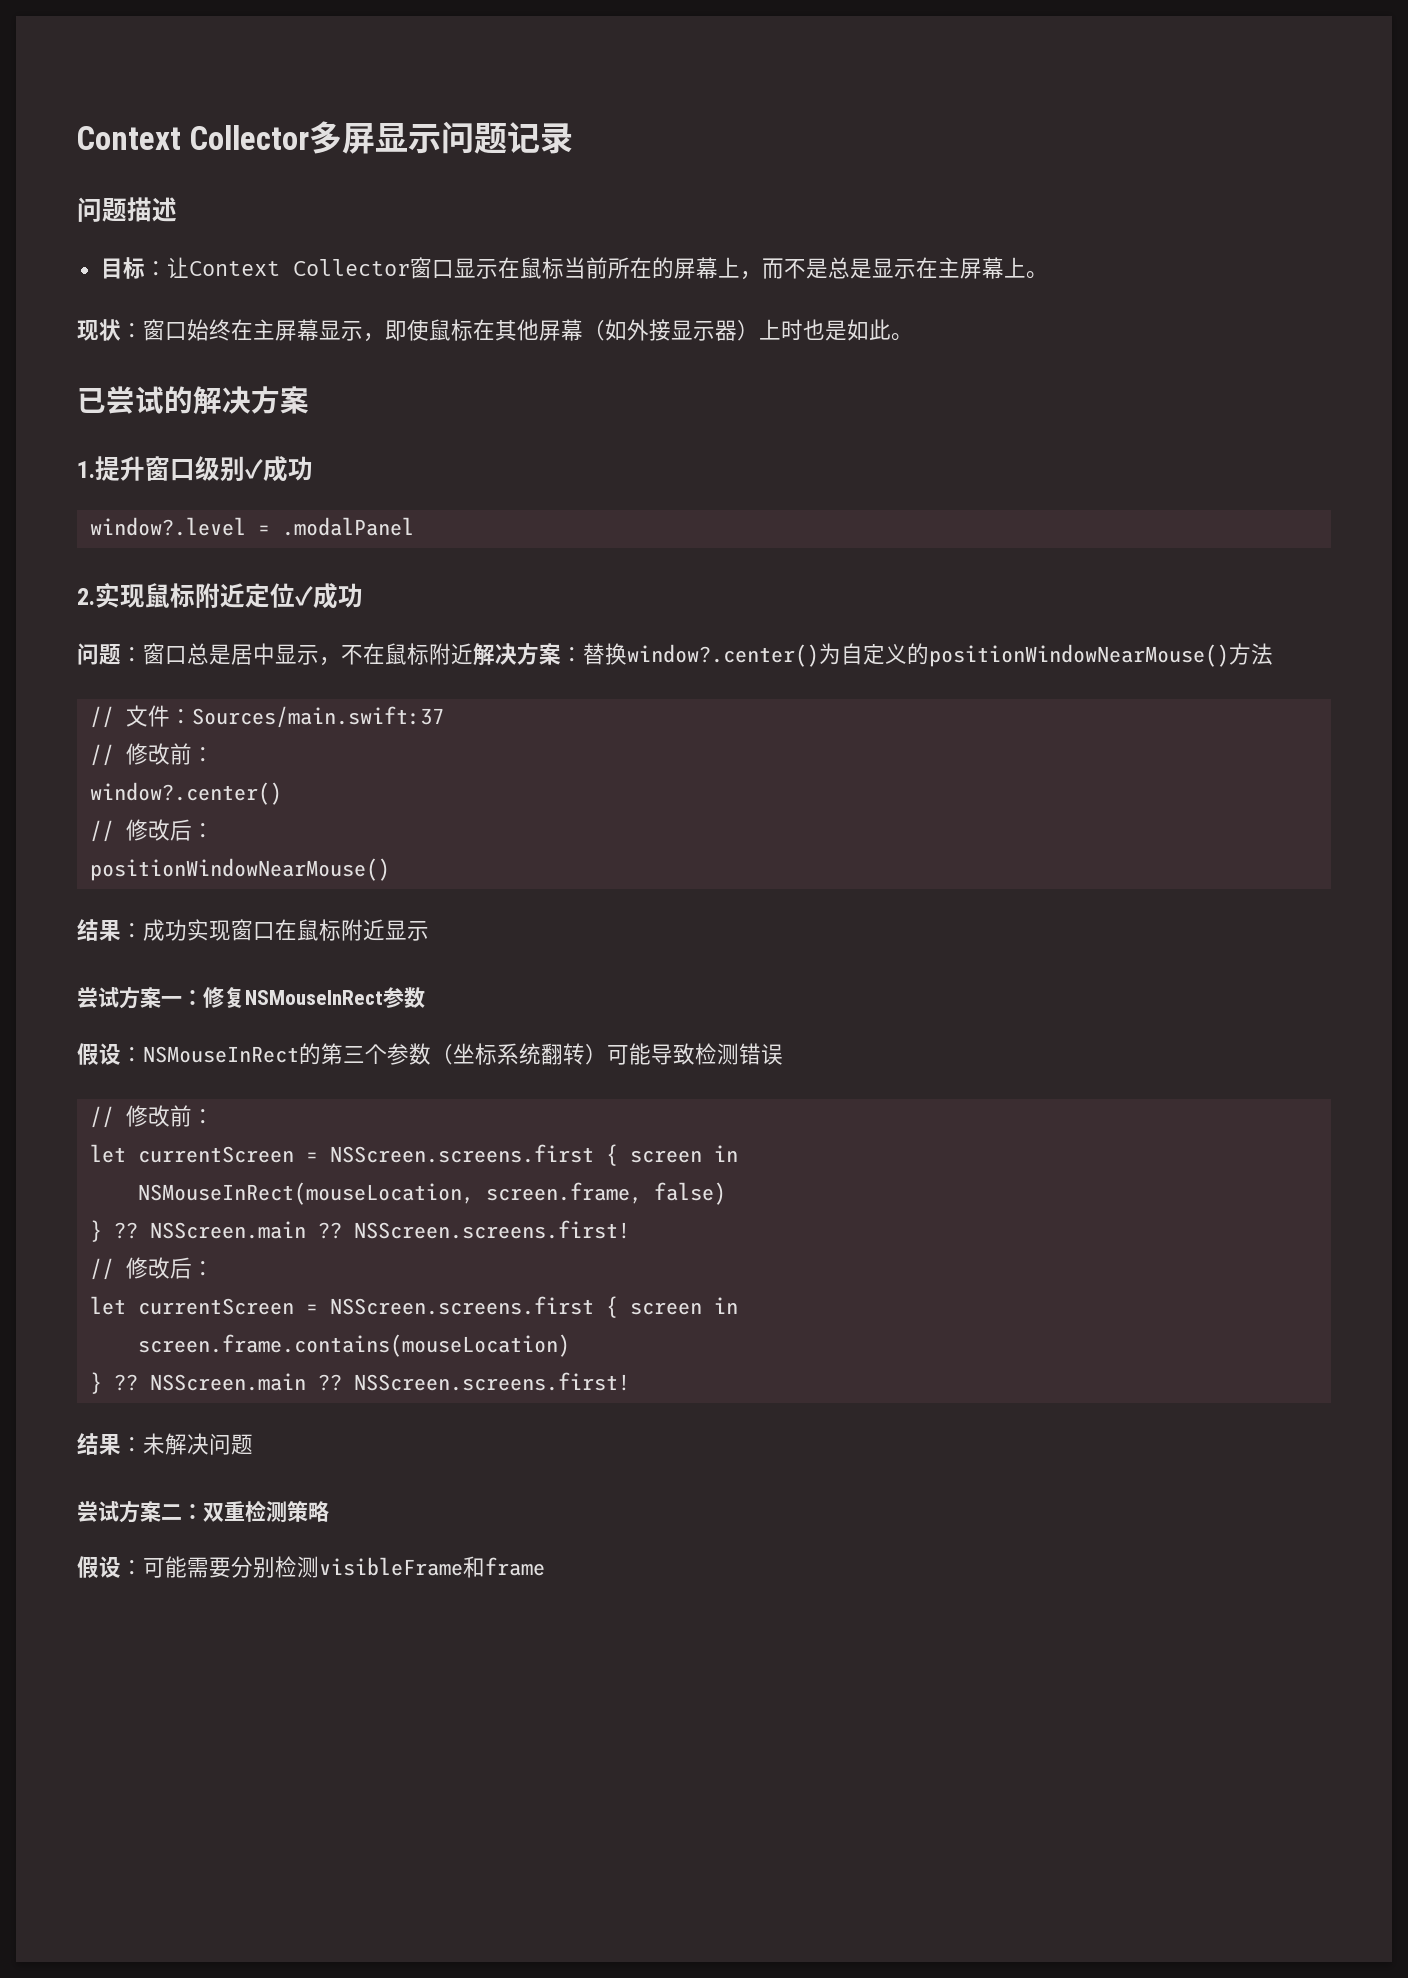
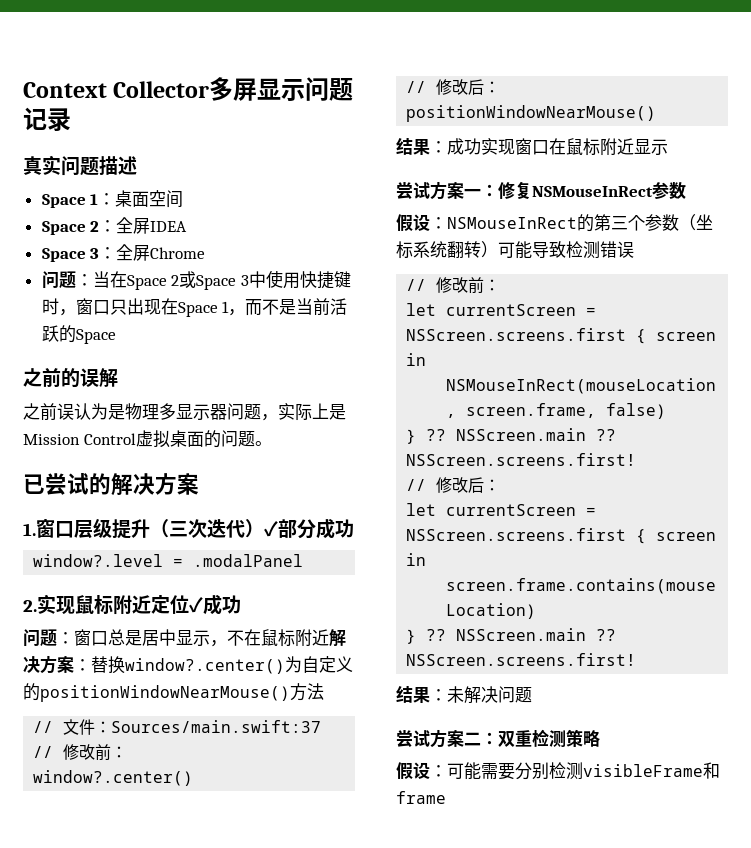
(573, 138) none -> [23,155,61,175] 真实
[100,257,1048,280] [77,319,891,342] 目标：让Context Collector窗口显示在鼠标当前所在的屏幕上，而不是总是显示在主屏幕上。 // 现状：窗口始终在主屏幕显示，即使鼠标在其他屏幕（如外接显示器）上时也是如此 -> [41,190,184,208] [41,217,188,235] [41,244,206,262] [41,270,351,290] [41,298,348,317] [41,325,116,344] [23,368,118,388] [23,403,346,421] [23,430,255,448] Space 1：桌面空间 // Space 2：全屏IDEA // Space 3：全屏Chrome // 问题：当在Space 2或Space 3中使用快捷键时，窗口只出现在Space 1，而不是当前活跃的Space // 之前的误解 // 之前误认为是物理多显示器问题，实际上是Mission Control虚拟桌面的问题
[95,456,263,482] 提升窗口级别✓ -> [36,518,316,539] 窗口层级提升（三次迭代）✓部分

